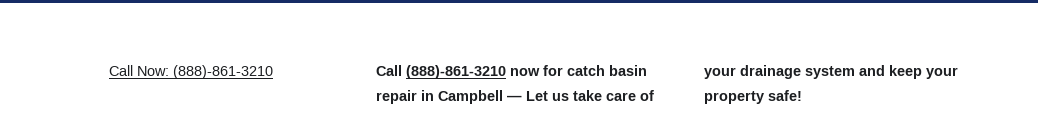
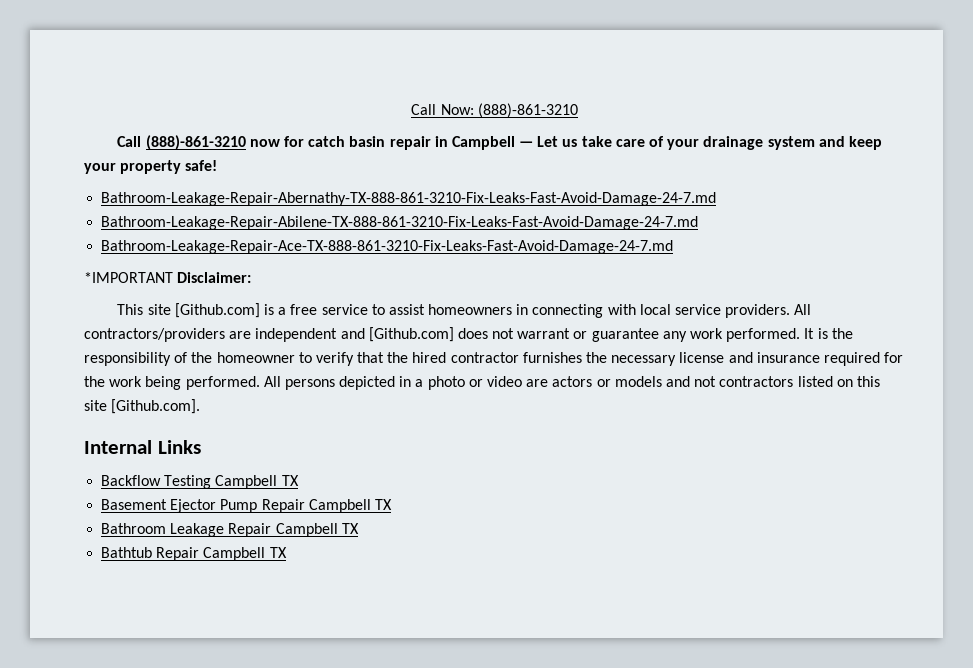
(802, 95) none -> [101,192,717,206] [101,216,699,230] [101,240,674,254] [84,272,252,283] [117,303,812,318] [84,327,853,342] [84,352,904,366] [84,376,880,390] [84,399,201,414] [84,440,201,454] [101,475,299,489] [101,499,392,513] [101,523,359,537] [101,547,287,561] // Bathroom-Leakage-Repair-Abernathy-TX-888-861-3210-Fix-Leaks-Fast-Avoid-Damage-24-7.md // Bathroom-Leakage-Repair-Abilene-TX-888-861-3210-Fix-Leaks-Fast-Avoid-Damage-24-7.md // Bathroom-Leakage-Repair-Ace-TX-888-861-3210-Fix-Leaks-Fast-Avoid-Damage-24-7.md // *IMPORTANT Disclaimer: // This site [Github.com] is a free service to assist homeowners in connecting with local service providers. All contractors/providers are independent and [Github.com] does not warrant or guarantee any work performed. It is the responsibility of the homeowner to verify that the hired contractor furnishes the necessary license and insurance required for the work being performed. All persons depicted in a photo or video are actors or models and not contractors listed on this site [Github.com]. // Internal Links // Backflow Testing Campbell TX // Basement Ejector Pump Repair Campbell TX // Bathroom Leakage Repair Campbell TX // Bathtub Repair Campbell TX

